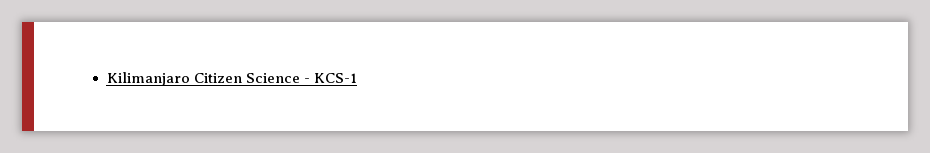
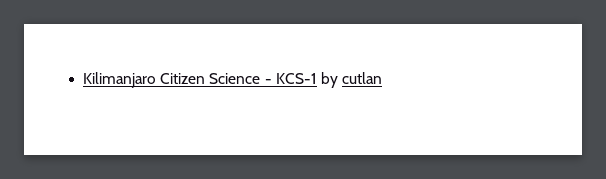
(357, 78) none -> [320,72,383,88] by cutlan

